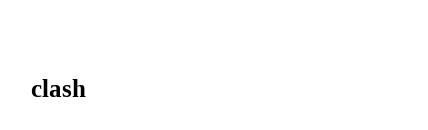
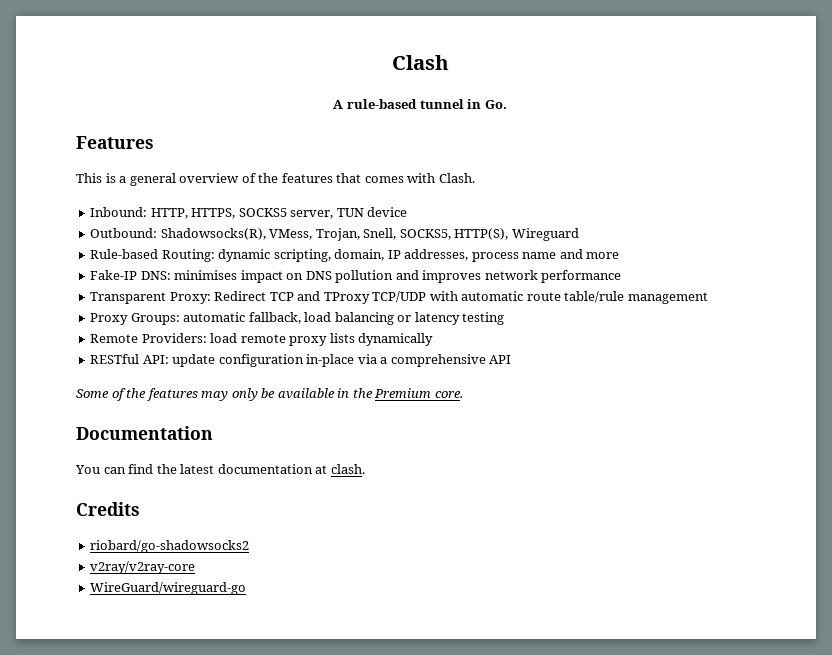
[31,79,86,97] clash -> [391,55,449,70] [333,99,507,109] [76,136,154,149] [76,173,475,186] [90,207,408,219] [90,228,579,241] [90,249,620,262] [90,270,622,283] [90,291,708,304] [90,312,505,325] [90,333,434,346] [90,354,512,367] [76,388,463,401] [76,426,213,440] [75,464,365,474] [76,502,140,516] [90,540,250,553] [90,561,196,574] [90,582,247,595] Clash // A rule-based tunnel in Go. // Features // This is a general overview of the features that comes with Clash. // Inbound: HTTP, HTTPS, SOCKS5 server, TUN device // Outbound: Shadowsocks(R), VMess, Trojan, Snell, SOCKS5, HTTP(S), Wireguard // Rule-based Routing: dynamic scripting, domain, IP addresses, process name and more // Fake-IP DNS: minimises impact on DNS pollution and improves network performance // Transparent Proxy: Redirect TCP and TProxy TCP/UDP with automatic route table/rule management // Proxy Groups: automatic fallback, load balancing or latency testing // Remote Providers: load remote proxy lists dynamically // RESTful API: update configuration in-place via a comprehensive API // Some of the features may only be available in the Premium core. // Documentation // You can find the latest documentation at clash. // Credits // riobard/go-shadowsocks2 // v2ray/v2ray-core // WireGuard/wireguard-go

